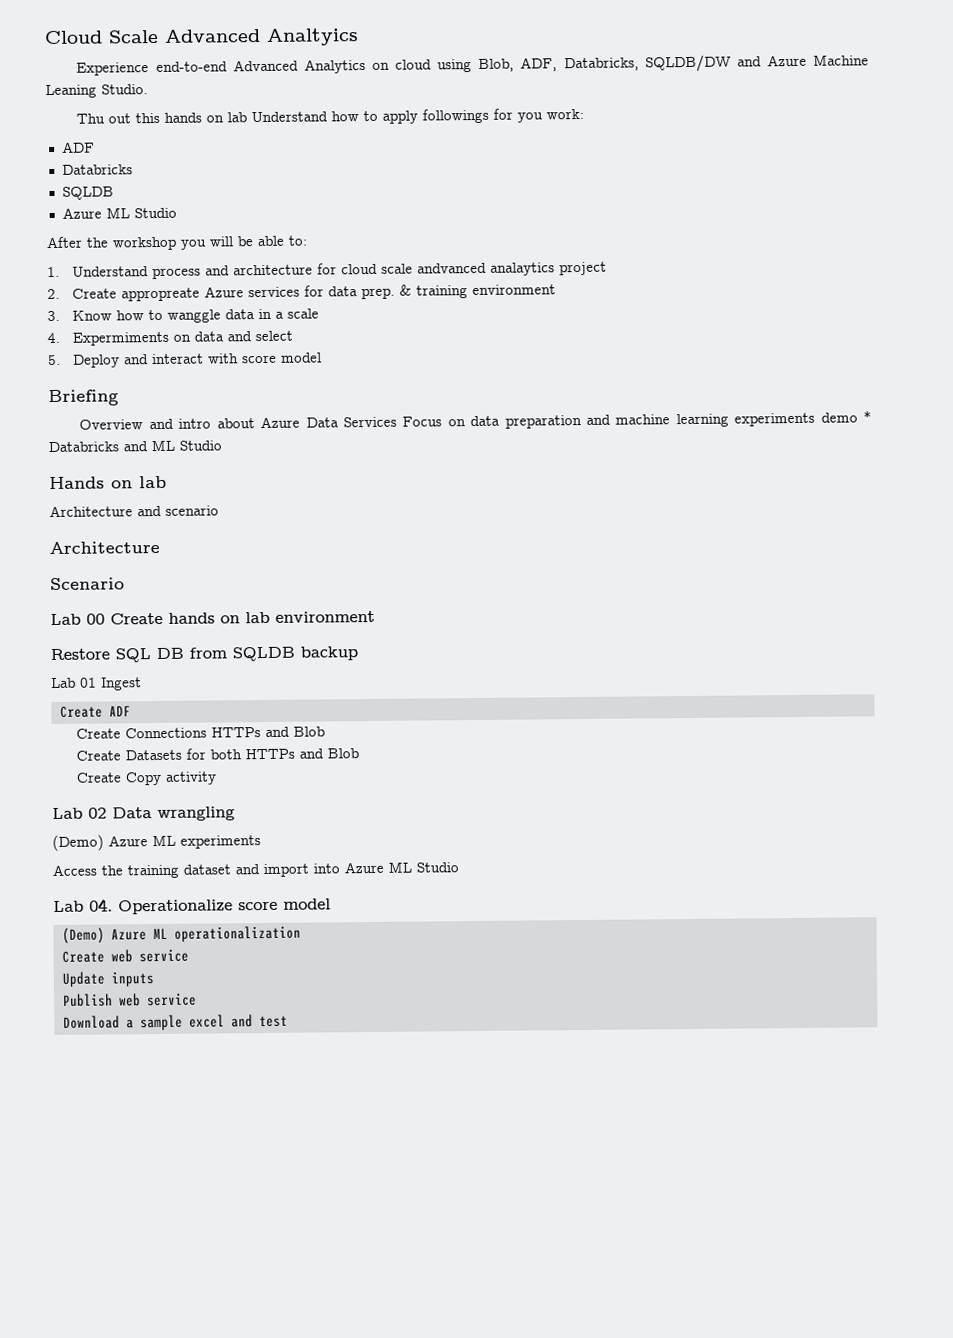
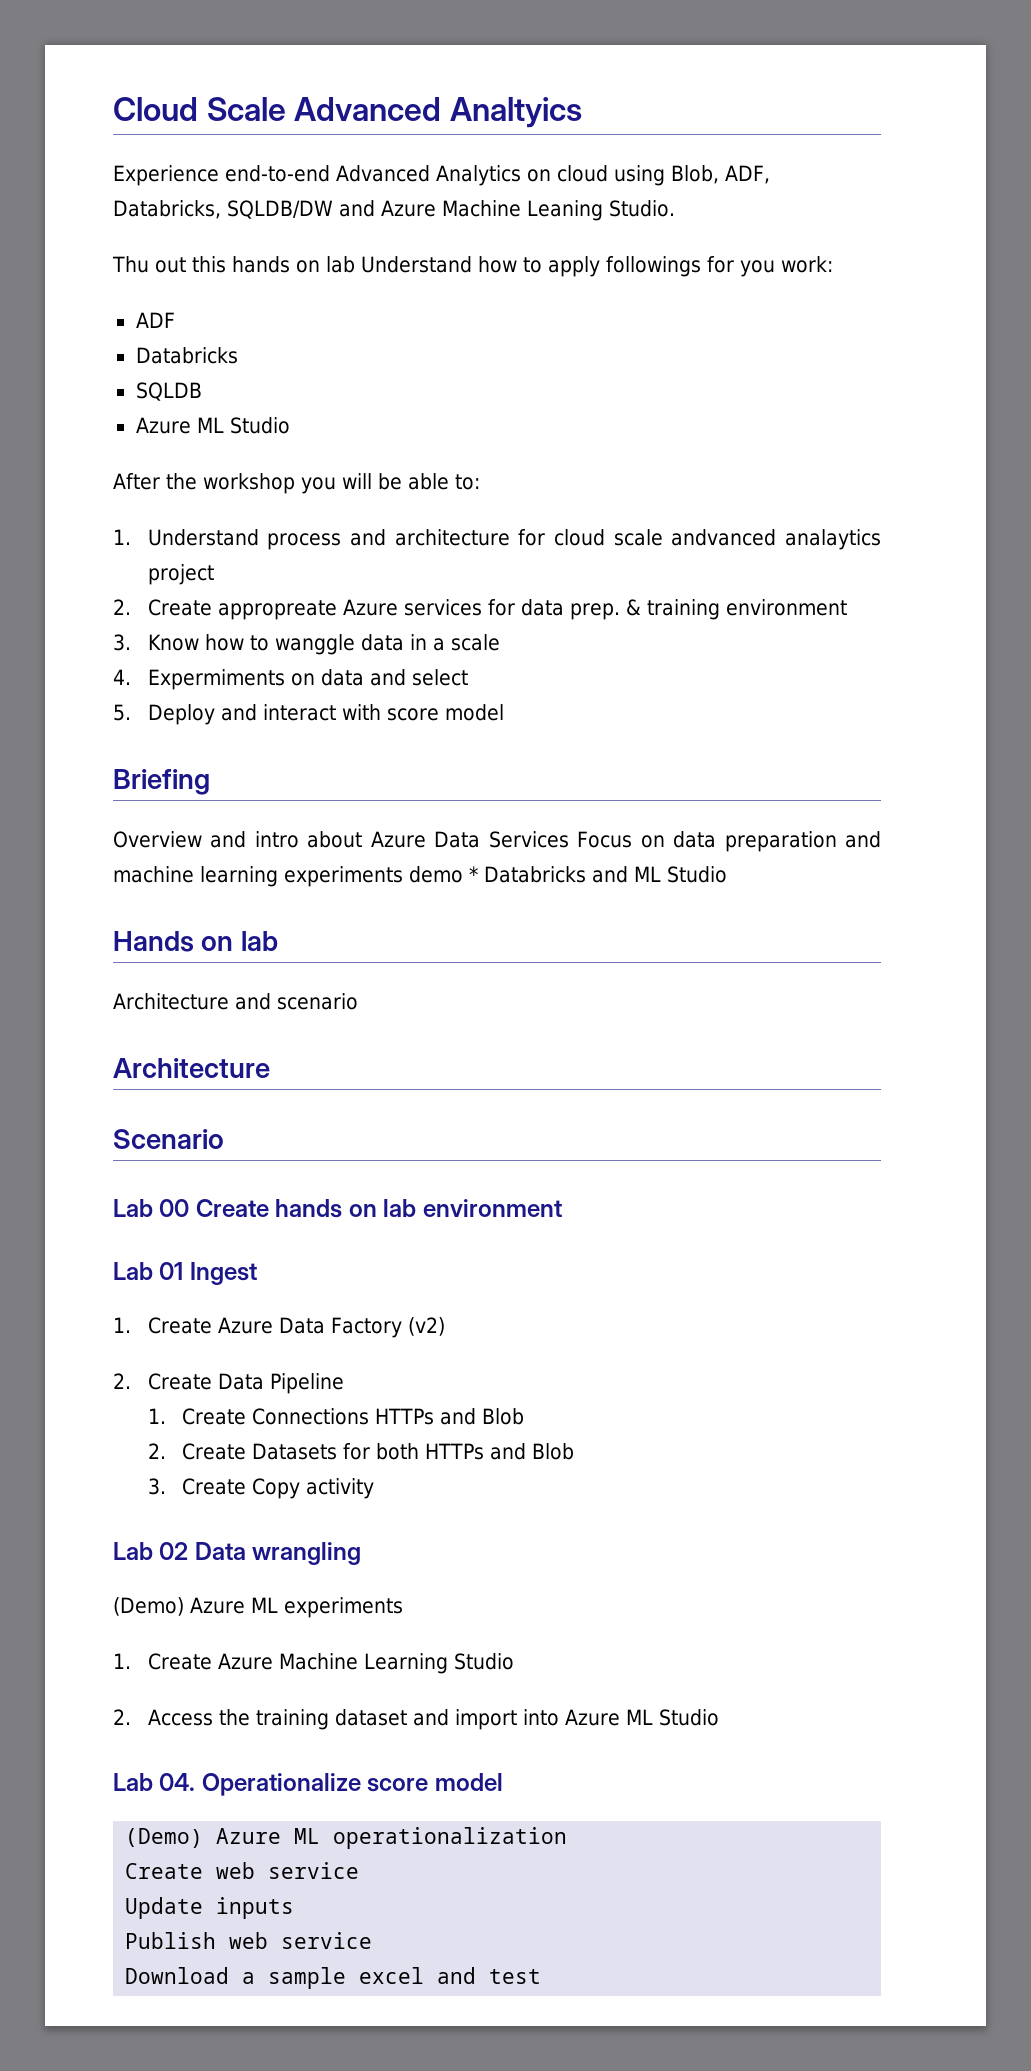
[50,646,358,663] [51,677,142,691] [59,705,131,718] Restore SQL DB from SQLDB backup // Lab 01 Ingest // Create ADF // -> [113,1262,257,1285] [113,1317,445,1338] [113,1373,344,1394] [147,1408,166,1424] Lab 01 Ingest // 1. Create Azure Data Factory (v2) // 2. Create Data Pipeline // 1.
(325, 731) none -> [147,1443,166,1459] 2.
(359, 753) none -> [147,1478,166,1495] 3.
(261, 842) none -> [113,1653,514,1674] [113,1709,131,1725] 1. Create Azure Machine Learning Studio // 2.

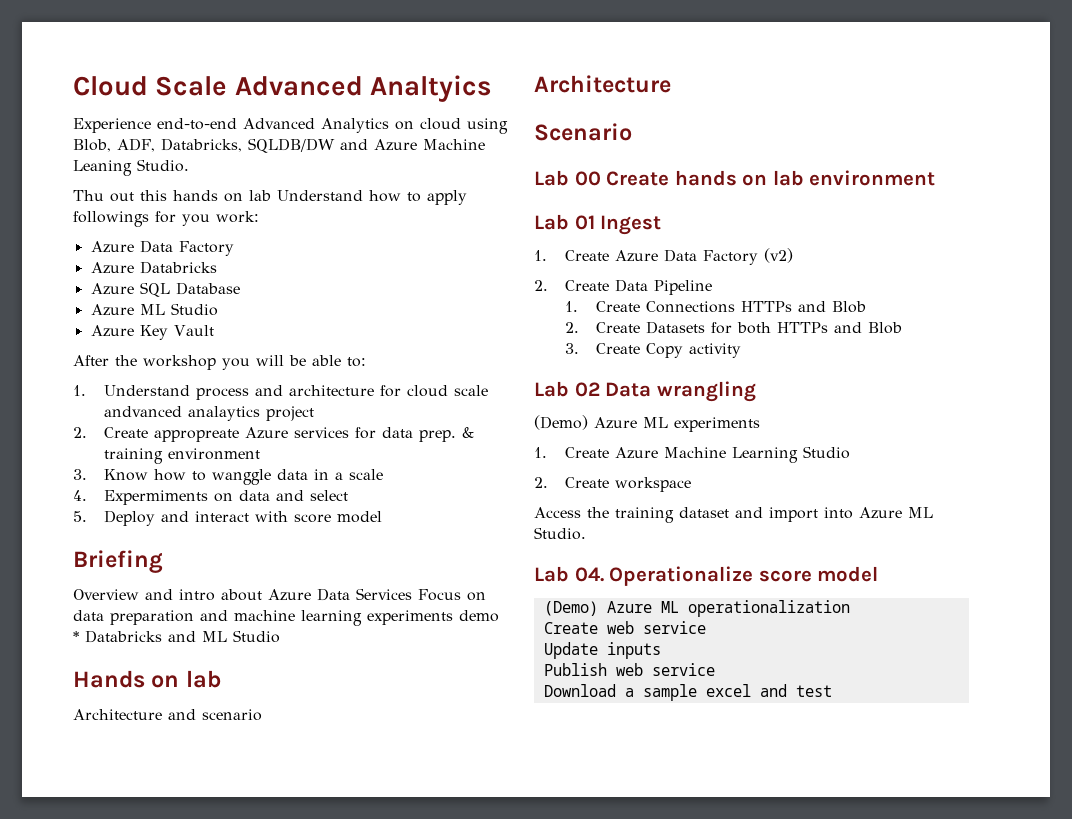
[135,312,175,328] [135,347,238,364] [135,382,202,401] [135,417,290,434] ADF // Databricks // SQLDB // Azure ML Studio -> [90,240,234,256] [90,261,217,274] [90,282,240,297] [90,303,218,316] [90,325,214,340] Azure Data Factory // Azure Databricks // Azure SQL Database // Azure ML Studio // Azure Key Vault
(131, 1717) none -> [564,477,691,492] Create workspace //
[658,1709,719,1726] Studio -> [534,527,586,540] Studio.

